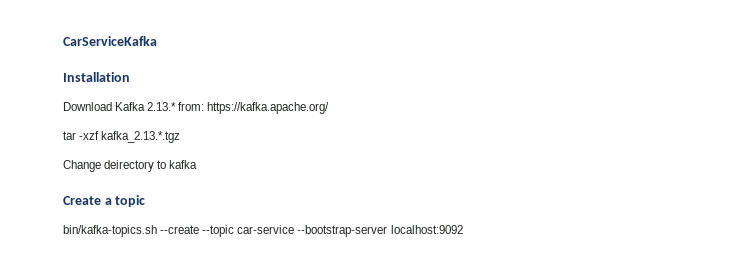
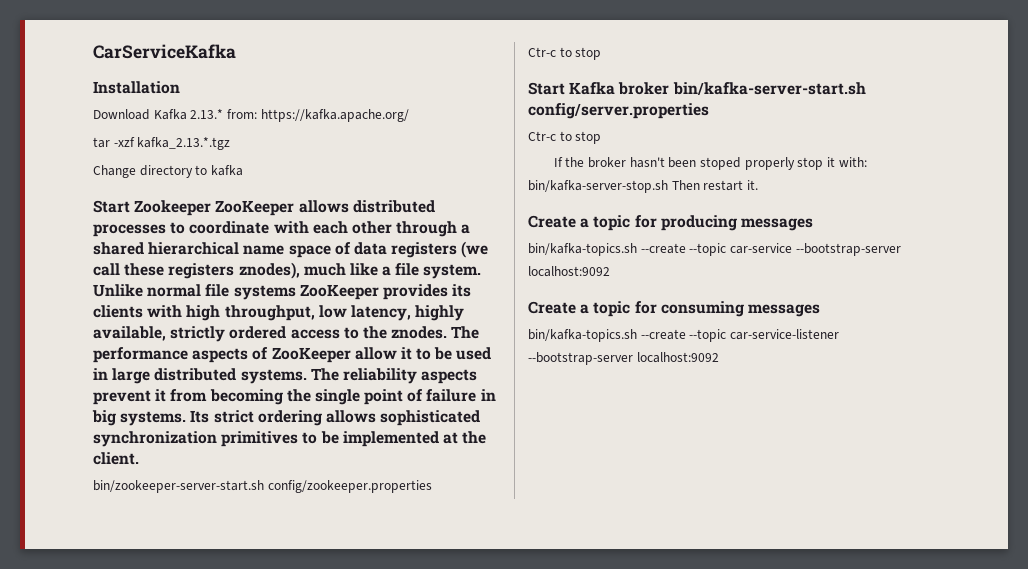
[104,160,155,172] deirectory -> [139,165,193,178] directory
[63,195,146,207] // Create a topic -> [93,200,435,216] [93,221,471,237] [93,241,489,258] [93,262,482,279] [93,284,472,300] [93,305,465,321] [93,326,480,342] [93,347,492,363] [93,368,478,384] [93,389,496,405] [92,410,481,426] [93,431,487,447] [93,452,139,465] [93,480,432,493] [528,47,602,60] [528,82,866,95] [528,103,709,119] [528,131,602,144] [553,157,867,170] [528,180,758,193] [528,215,813,231] // Start Zookeeper ZooKeeper allows distributed processes to coordinate with each other through a shared hierarchical name space of data registers (we call these registers znodes), much like a file system. Unlike normal file systems ZooKeeper provides its clients with high throughput, low latency, highly available, strictly ordered access to the znodes. The performance aspects of ZooKeeper allow it to be used in large distributed systems. The reliability aspects prevent it from becoming the single point of failure in big systems. Its strict ordering allows sophisticated synchronization primitives to be implemented at the client. // bin/zookeeper-server-start.sh config/zookeeper.properties // Ctr-c to stop // Start Kafka broker bin/kafka-server-start.sh config/server.properties // Ctr-c to stop // If the broker hasn't been stoped properly stop it with: bin/kafka-server-stop.sh Then restart it. // Create a topic for producing messages
(463, 229) none -> [528,301,820,317] [528,329,839,342] [528,352,719,365] // Create a topic for consuming messages // bin/kafka-topics.sh --create --topic car-service-listener --bootstrap-server localhost:9092

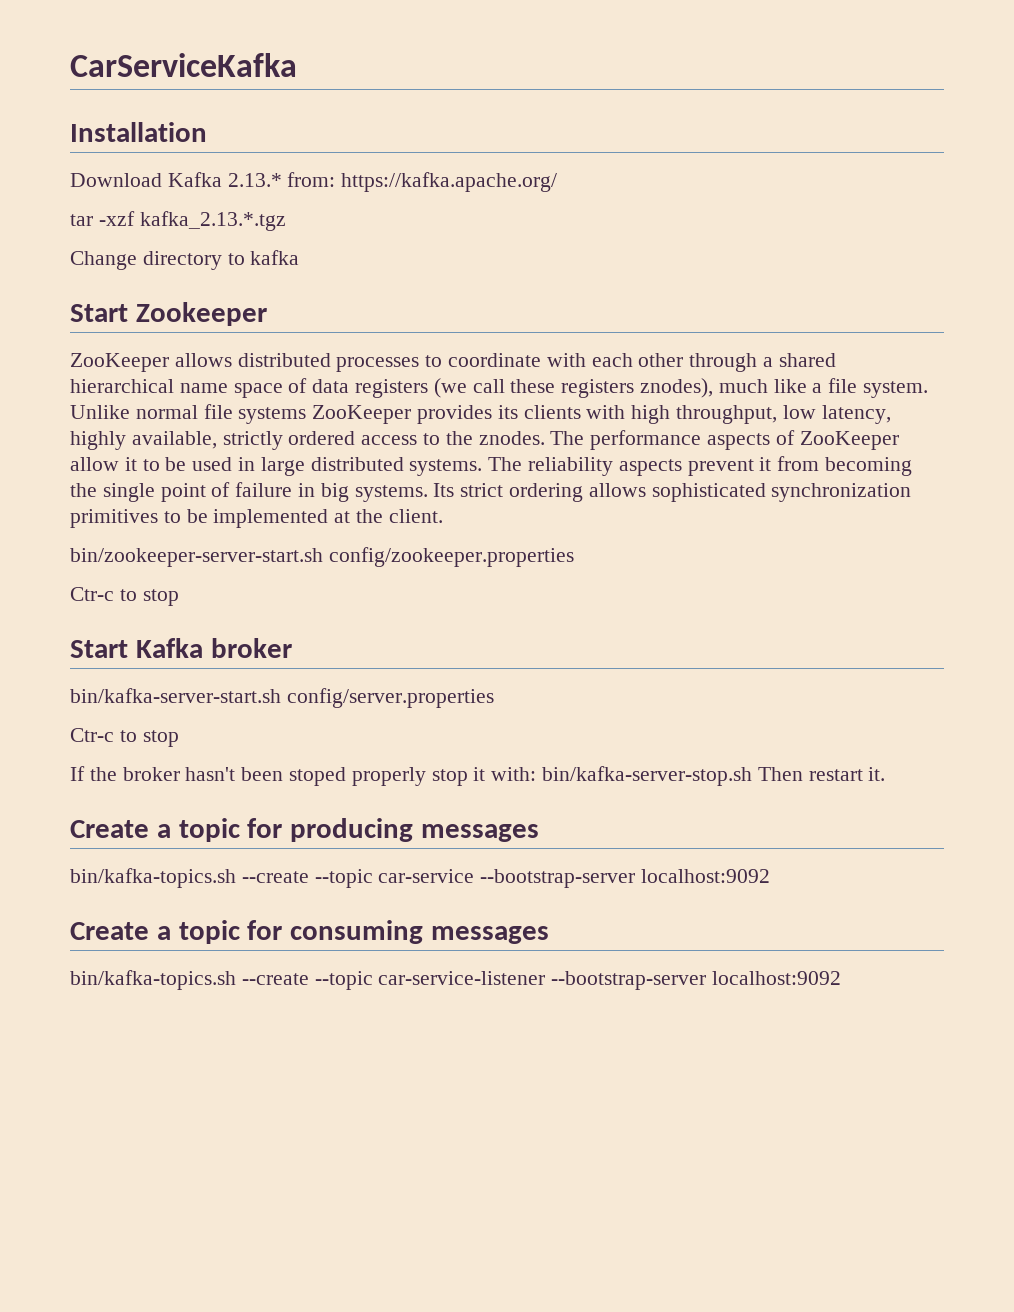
(212, 208) none -> (267, 314) //
(670, 88) none -> (292, 648) //

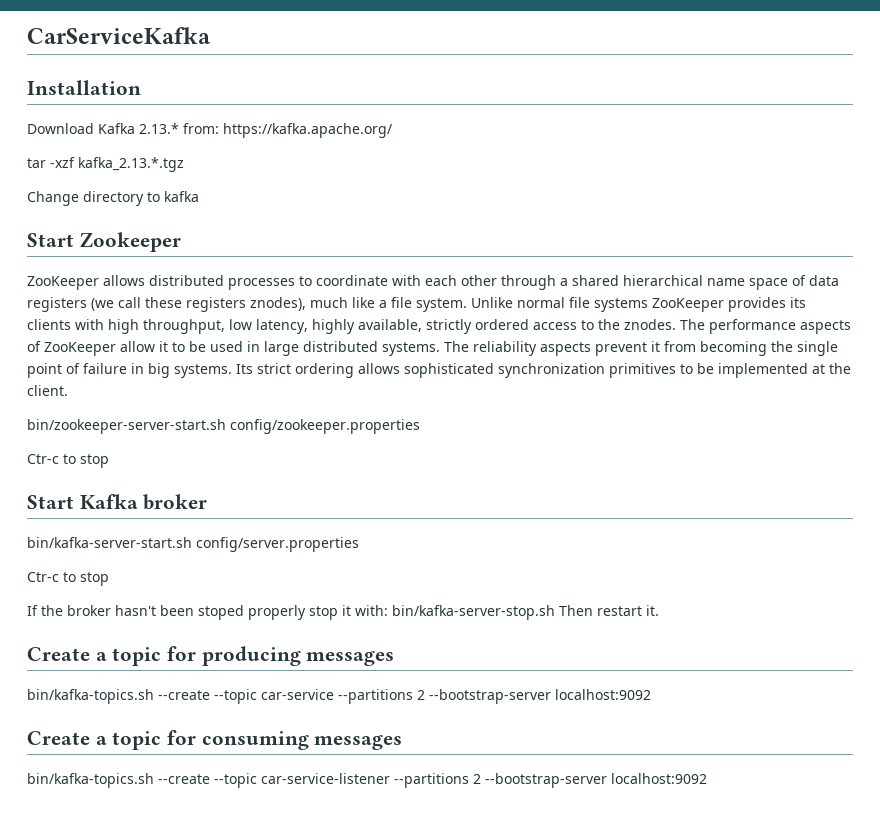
(475, 876) none -> [338,689,425,704] --partitions 2
(546, 978) none -> [394,773,481,788] --partitions 2

